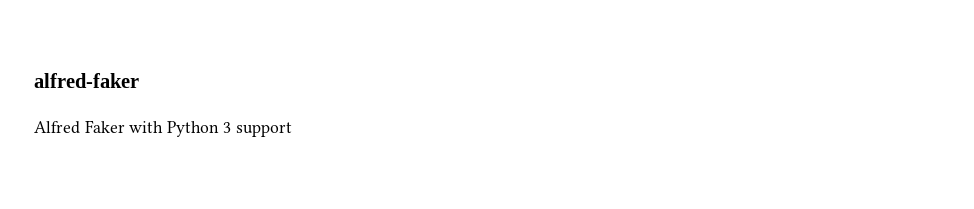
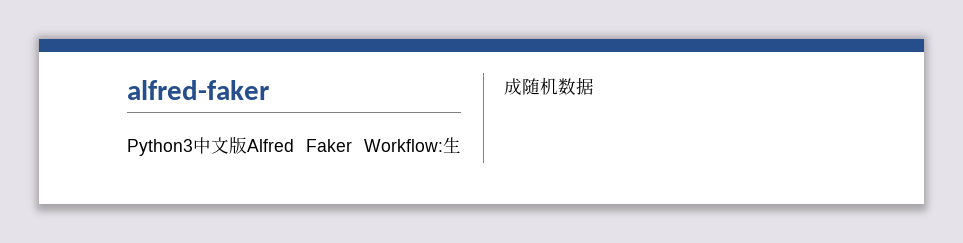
[34,120,292,137] Alfred Faker with Python 3 support -> [127,136,461,156] [504,77,594,95] Python3中文版Alfred Faker Workflow:生成随机数据

